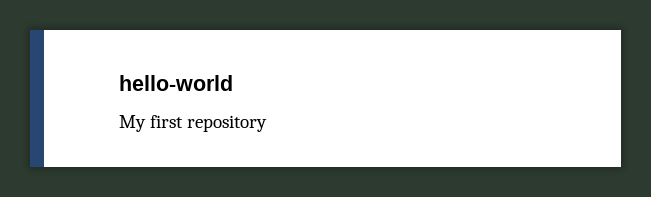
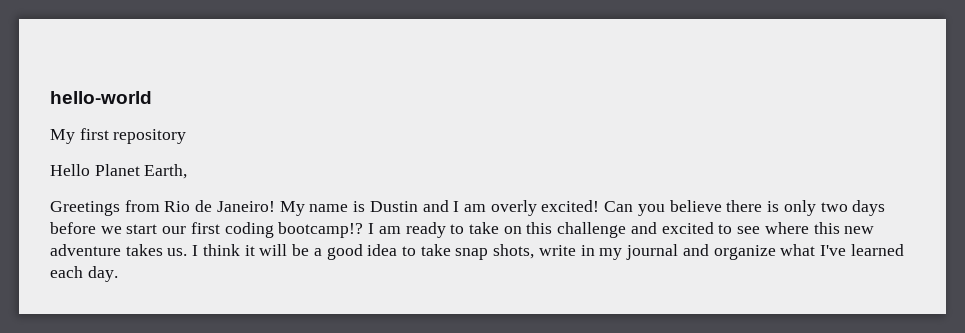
(268, 123) none -> [50,164,188,179] [50,200,886,216] [50,222,875,238] [50,244,904,260] [50,266,118,282] // Hello Planet Earth, // Greetings from Rio de Janeiro! My name is Dustin and I am overly excited! Can you believe there is only two days before we start our first coding bootcamp!? I am ready to take on this challenge and excited to see where this new adventure takes us. I think it will be a good idea to take snap shots, write in my journal and organize what I've learned each day.

